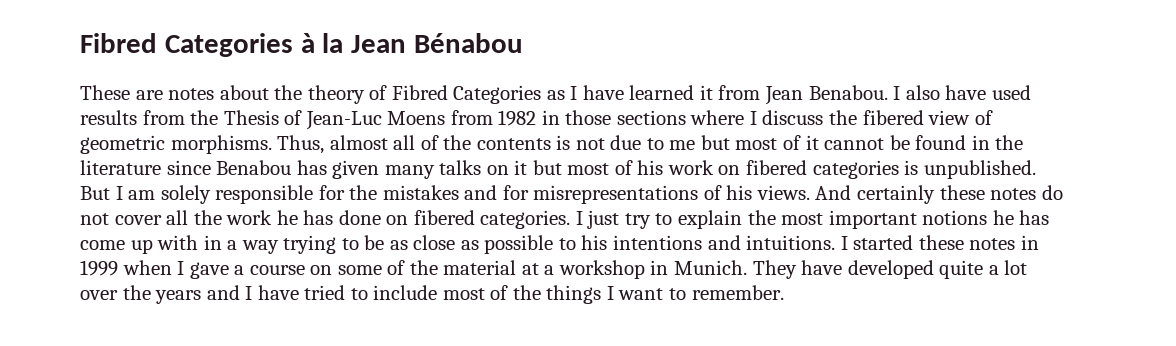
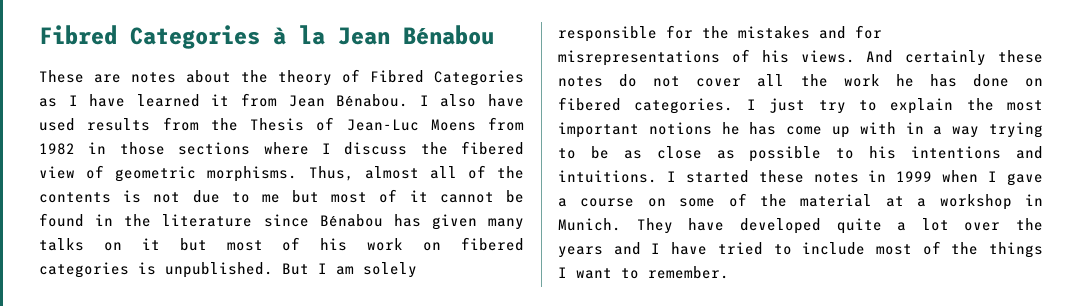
[808,85,888,100] Benabou. -> [336,94,409,107] Bénabou.
[216,160,292,175] Benabou -> [319,214,383,227] Bénabou

